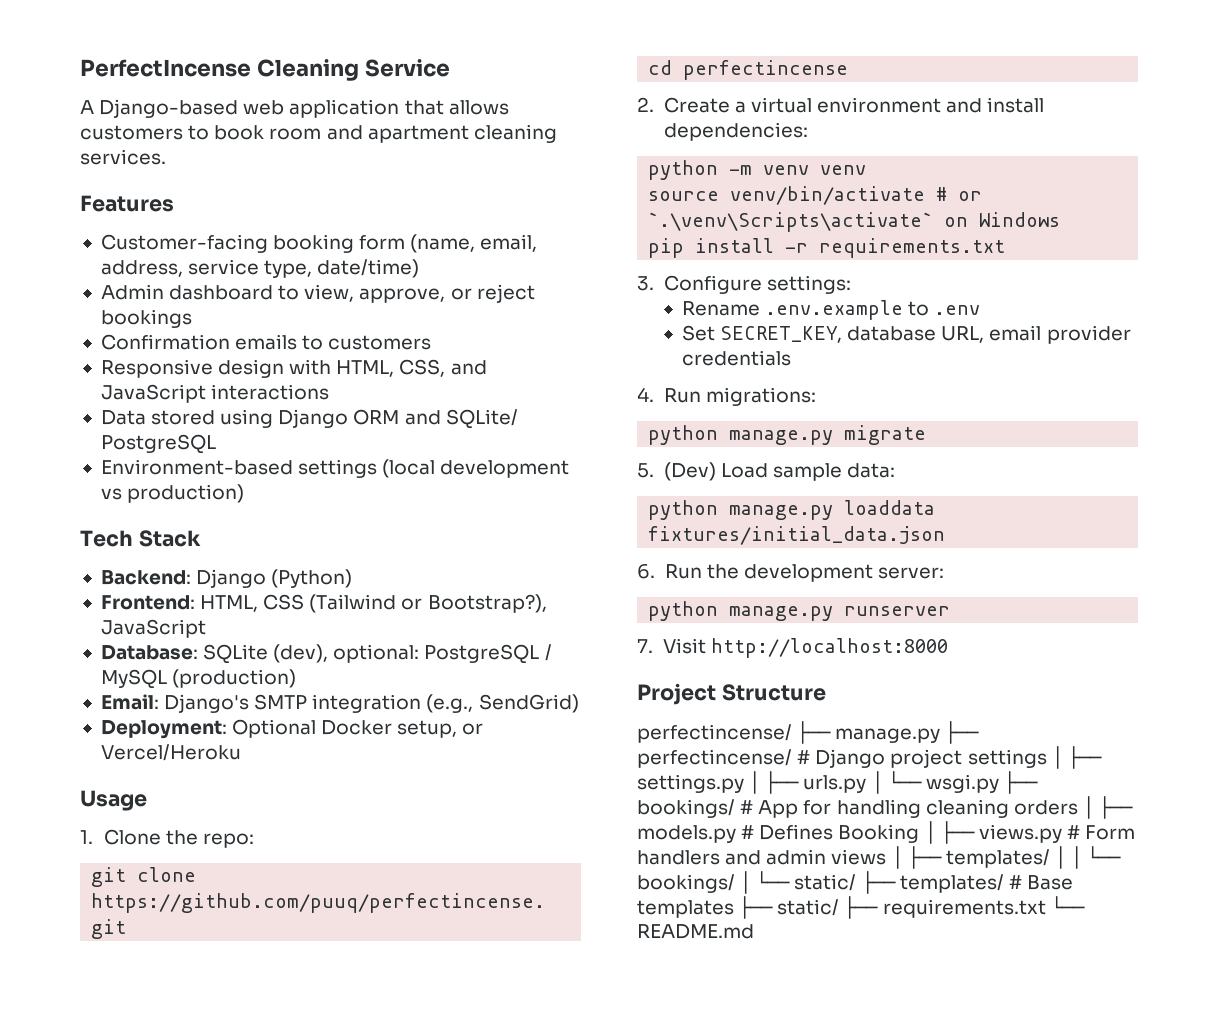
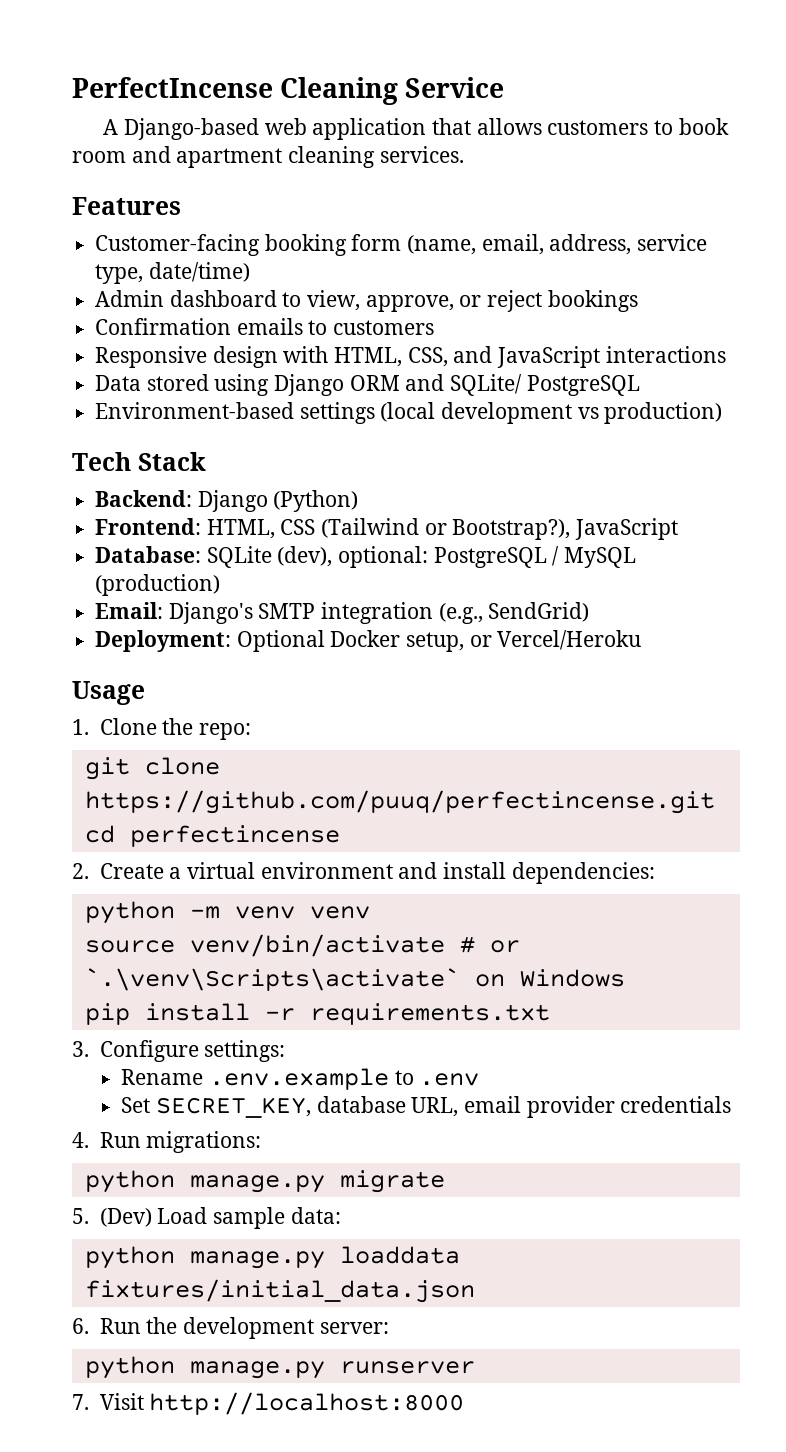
[637,683,826,705] [637,721,980,744] [637,746,1102,769] [637,771,1038,794] [637,796,1134,819] [637,821,1136,844] [637,846,1122,869] [637,871,1073,894] [637,896,1085,919] [637,924,754,939] // Project Structure // perfectincense/ ├── manage.py ├── perfectincense/ # Django project settings │ ├── settings.py │ ├── urls.py │ └── wsgi.py ├── bookings/ # App for handling cleaning orders │ ├── models.py # Defines Booking │ ├── views.py # Form handlers and admin views │ ├── templates/ │ │ └── bookings/ │ └── static/ ├── templates/ # Base templates ├── static/ ├── requirements.txt └── README.md -> (465, 1403) none

